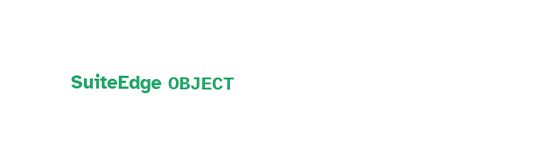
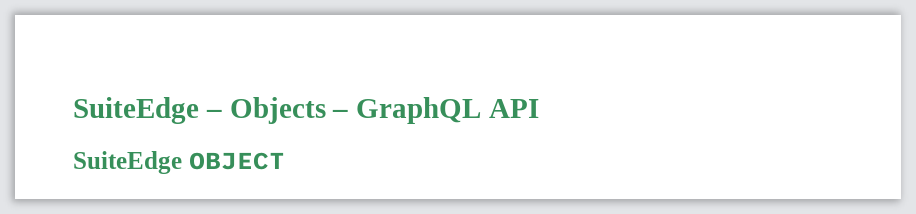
[70,73,163,95] SuiteEdge -> [73,97,540,124] [73,151,182,174] SuiteEdge – Objects – GraphQL API // SuiteEdge

